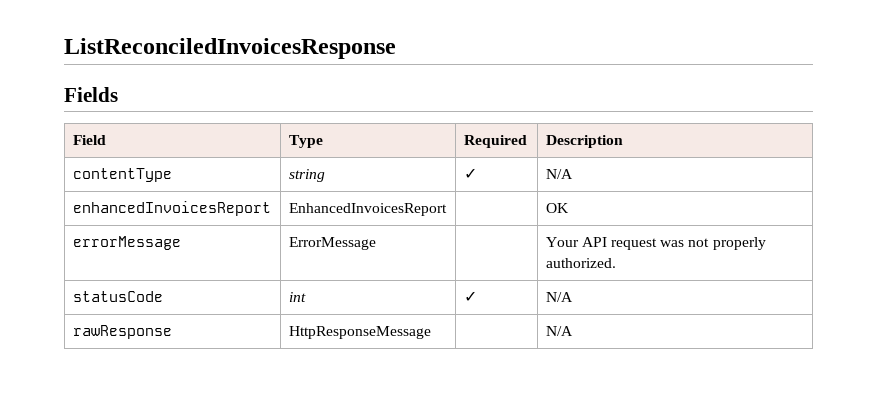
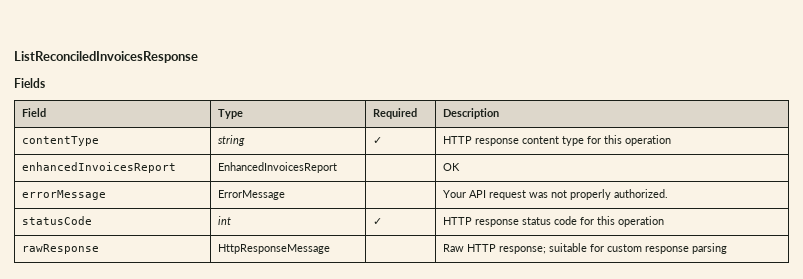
[545,169,573,179] N/A -> [442,135,671,146] HTTP response content type for this operation
[545,292,573,302] [72,325,172,339] [288,326,431,339] [545,326,573,336] N/A // rawResponse | HttpResponseMessage | | N/A -> [442,216,664,227] [21,244,99,254] [217,244,330,254] [442,243,727,254] HTTP response status code for this operation // rawResponse | HttpResponseMessage | | Raw HTTP response; suitable for custom response parsing

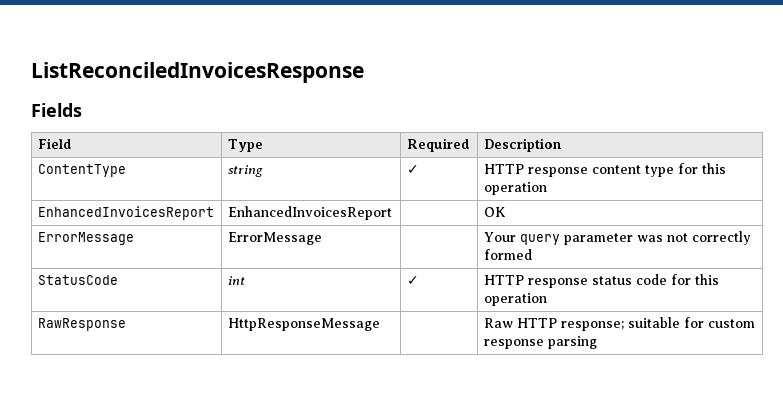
[21,136,99,146] contentType -> [37,164,126,177] ContentType
[21,162,176,173] enhancedInvoicesReport -> [37,206,214,220] EnhancedInvoicesReport
[21,190,106,200] errorMessage -> [37,232,134,245] ErrorMessage
[468,189,668,200] [21,216,92,225] API request was not properly authorized. // statusCode -> [519,231,751,245] [483,249,532,260] [37,275,118,285] query parameter was not correctly formed // StatusCode
[21,244,99,254] rawResponse -> [37,318,126,331] RawResponse

